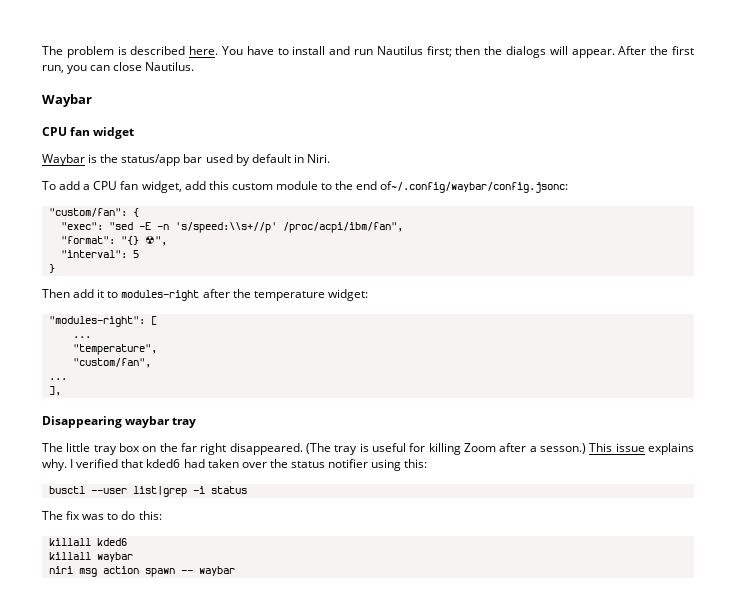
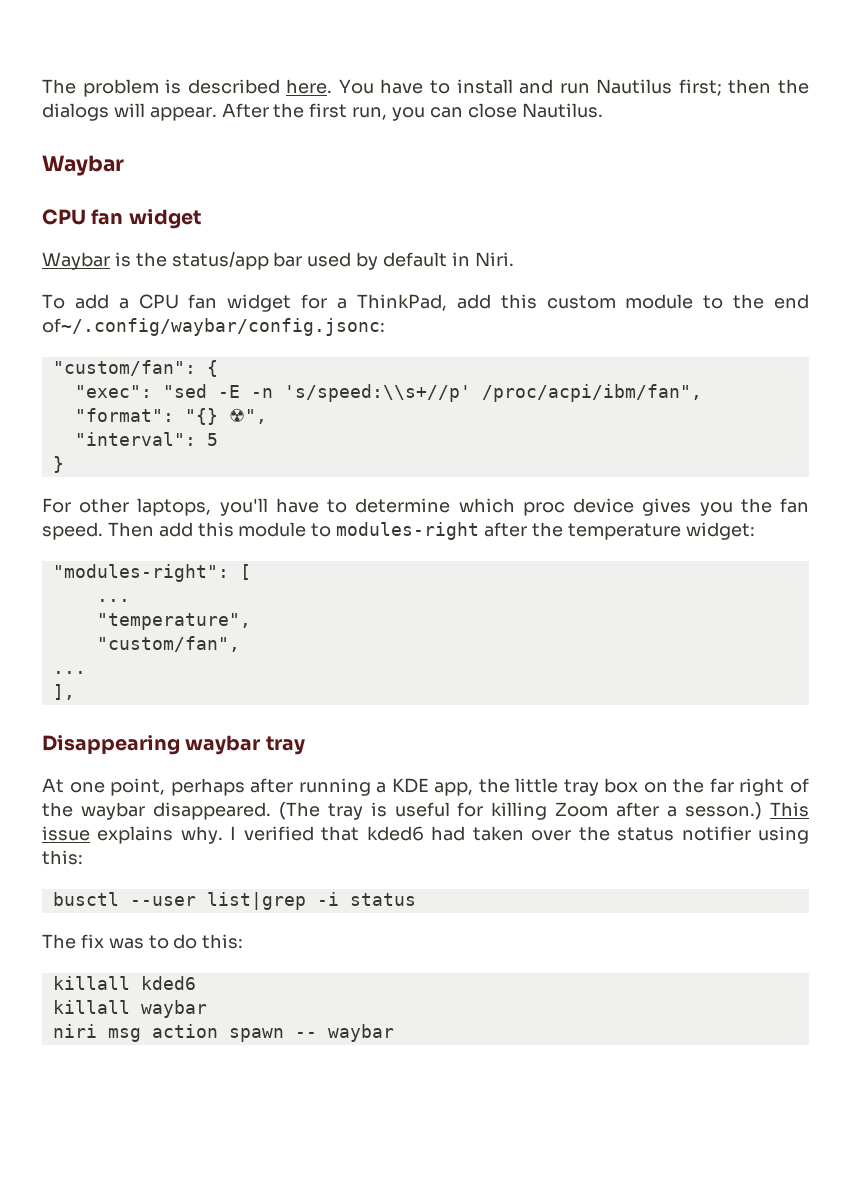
[141,181,182,193] widget, -> [227,294,447,312] widget for a ThinkPad,
[42,289,105,298] Then add it -> [42,498,810,516] [42,522,307,540] For other laptops, you'll have to determine which proc device gives you the fan speed. Then add this module
[42,443,63,452] The -> [42,778,510,796] At one point, perhaps after running a KDE app, the
(227, 449) none -> [789,778,809,793] [42,802,145,820] of the waybar

